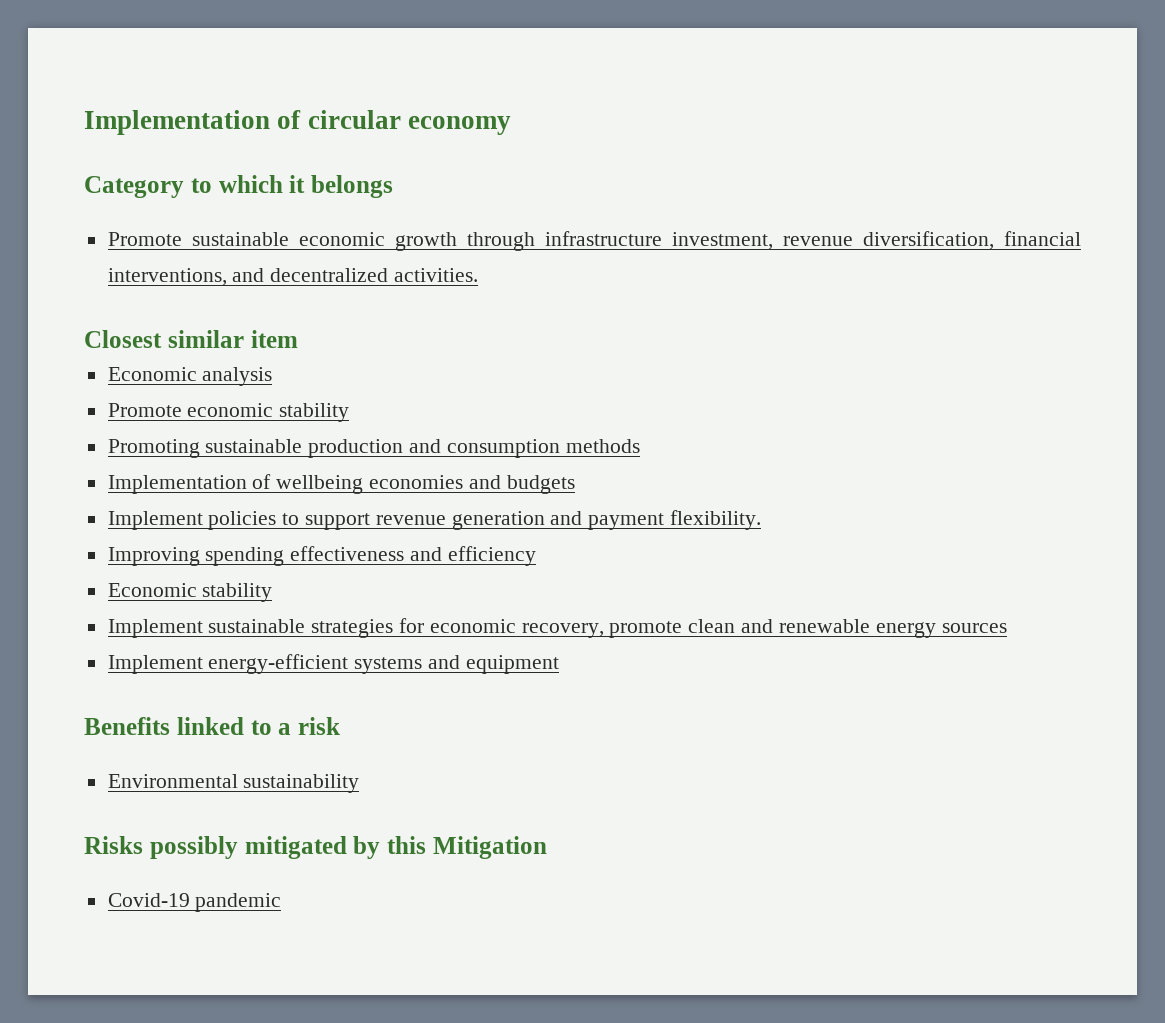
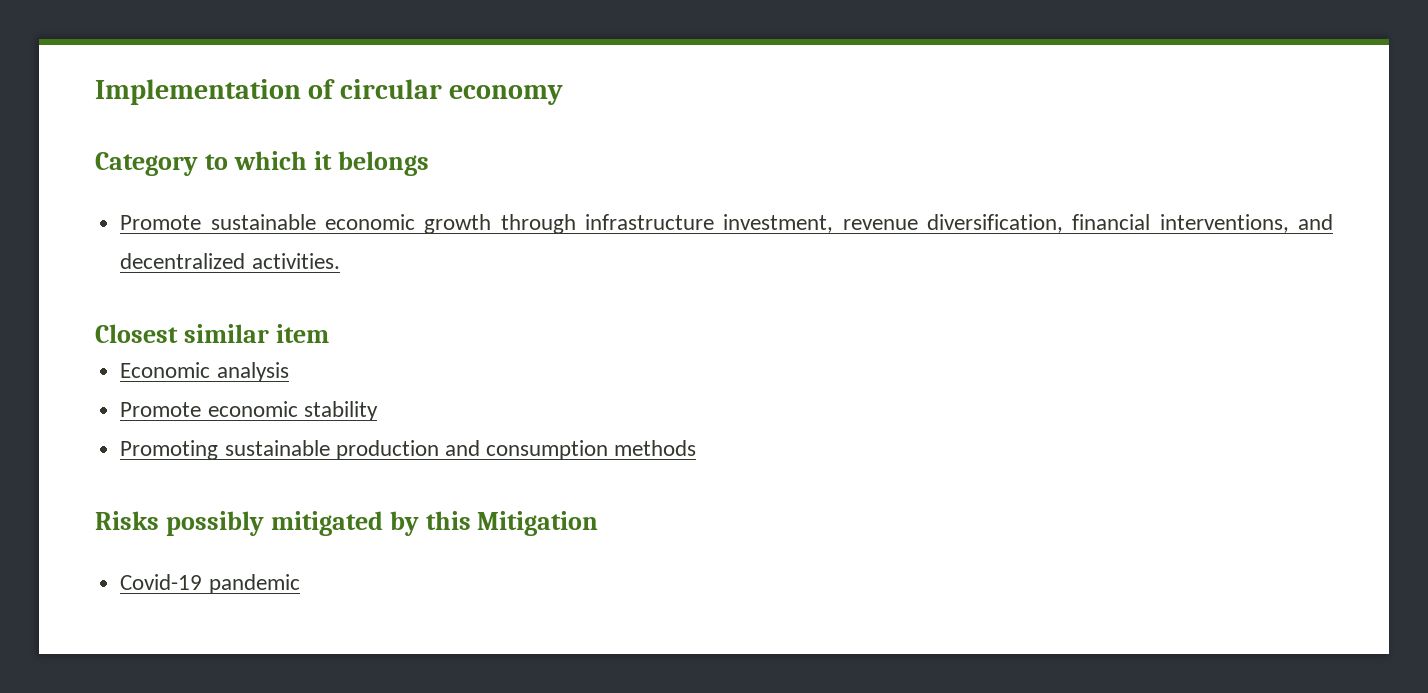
[107,474,575,494] [107,510,762,530] [107,546,536,566] [107,583,273,602] [107,618,1007,638] [107,654,559,674] [84,717,340,735] [107,774,360,793] // Implementation of wellbeing economies and budgets // Implement policies to support revenue generation and payment flexibility. // Improving spending effectiveness and efficiency // Economic stability // Implement sustainable strategies for economic recovery, promote clean and renewable energy sources // Implement energy-efficient systems and equipment // Benefits linked to a risk // Environmental sustainability -> (697, 448) none

